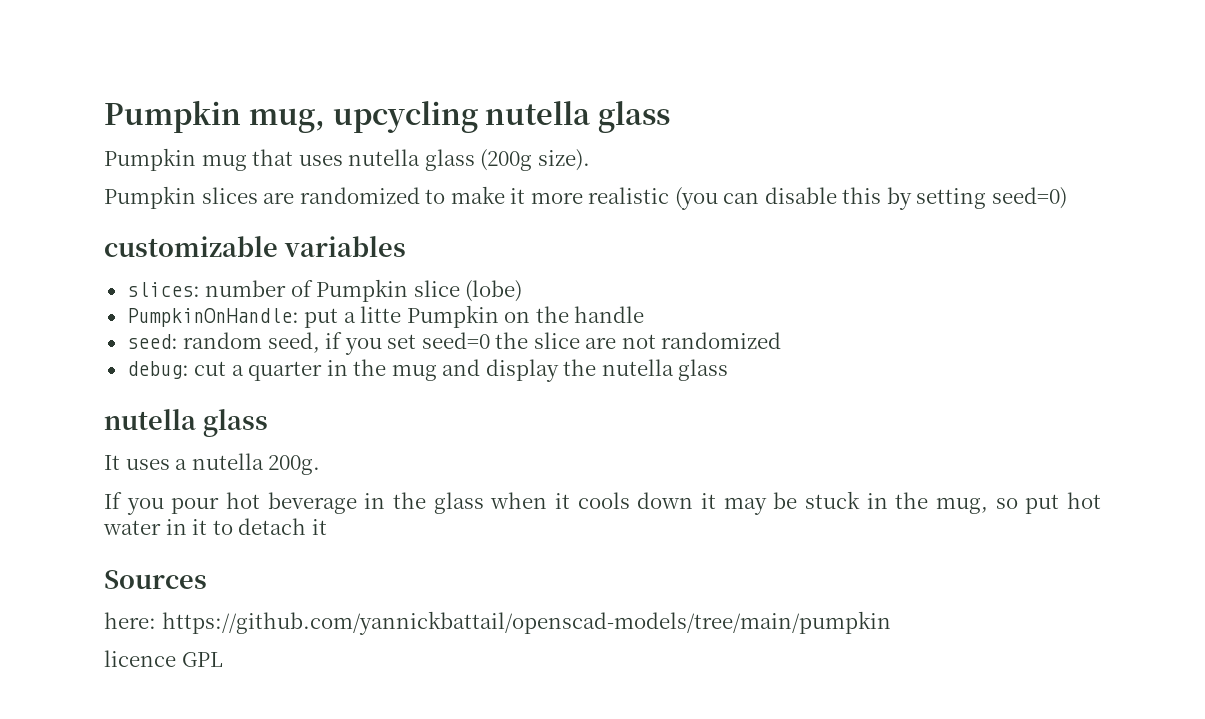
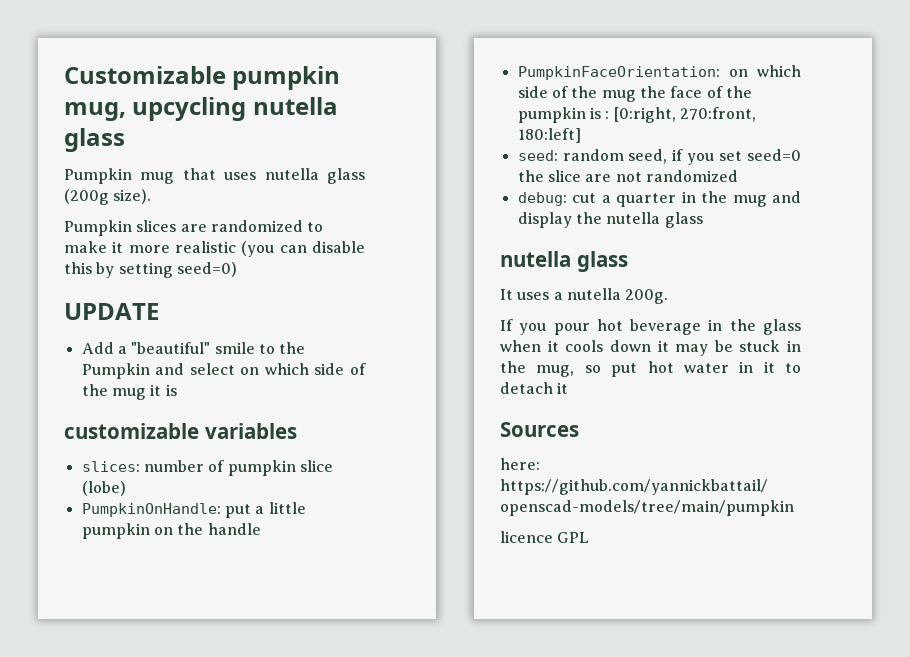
[104,100,241,133] Pumpkin -> [64,66,341,90] Customizable pumpkin
(1068, 198) none -> [64,303,159,320] [81,342,306,354] [81,363,366,379] [81,384,177,400] // UPDATE // Add a "beautiful" smile to the Pumpkin and select on which side of the mug it is
[316,279,409,302] Pumpkin -> [227,460,296,476] pumpkin
[360,305,499,328] litte Pumpkin -> [268,502,306,514] [81,523,150,539] little pumpkin
(645, 314) none -> [517,65,801,80] [517,86,752,102] [517,107,756,123] [517,128,581,143] // PumpkinFaceOrientation: on which side of the mug the face of the pumpkin is : [0:right, 270:front, 180:left]

